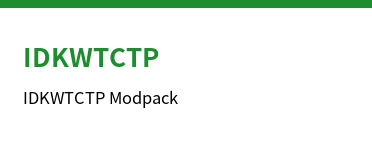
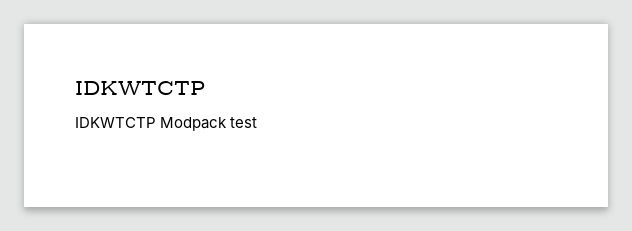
(179, 99) none -> [230,117,258,128] test

